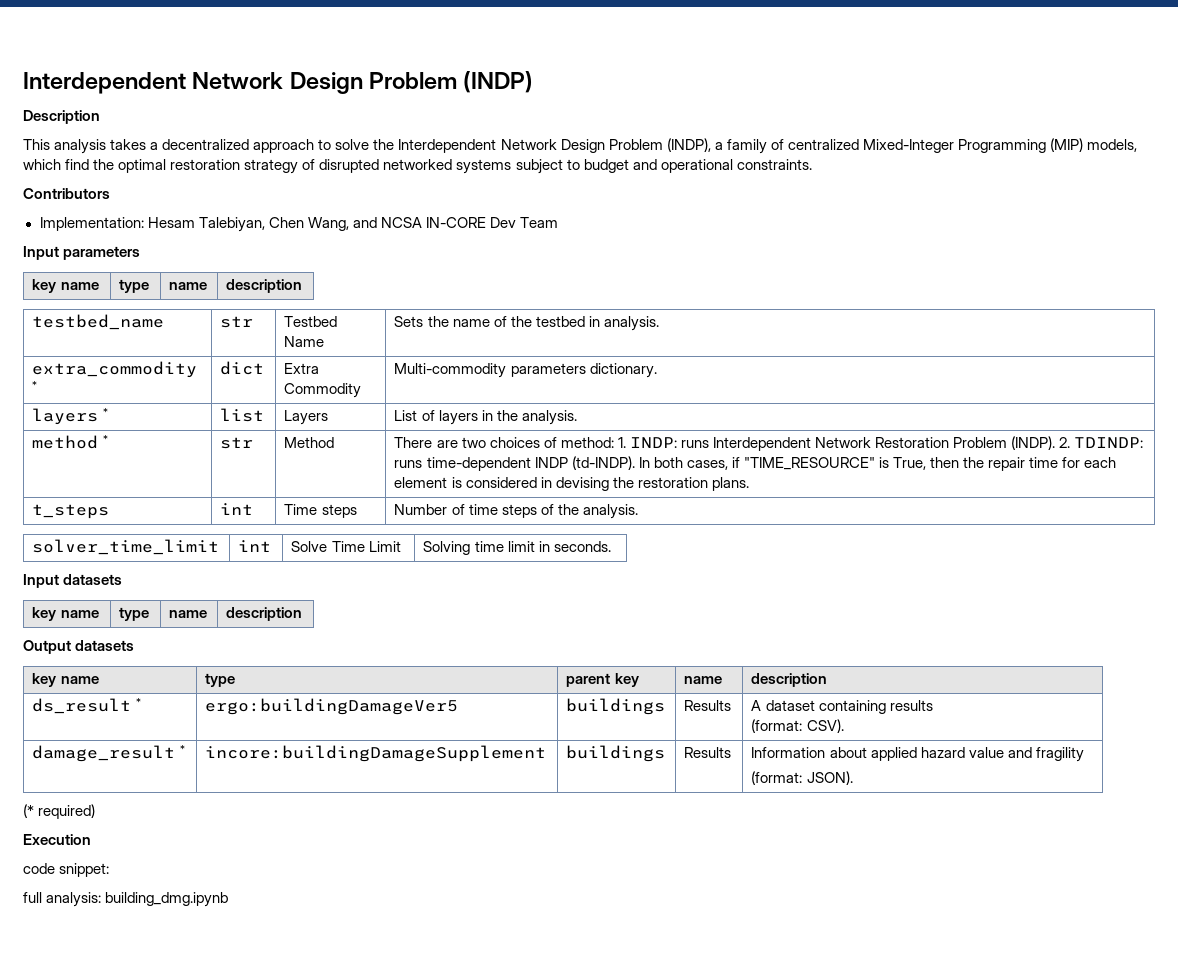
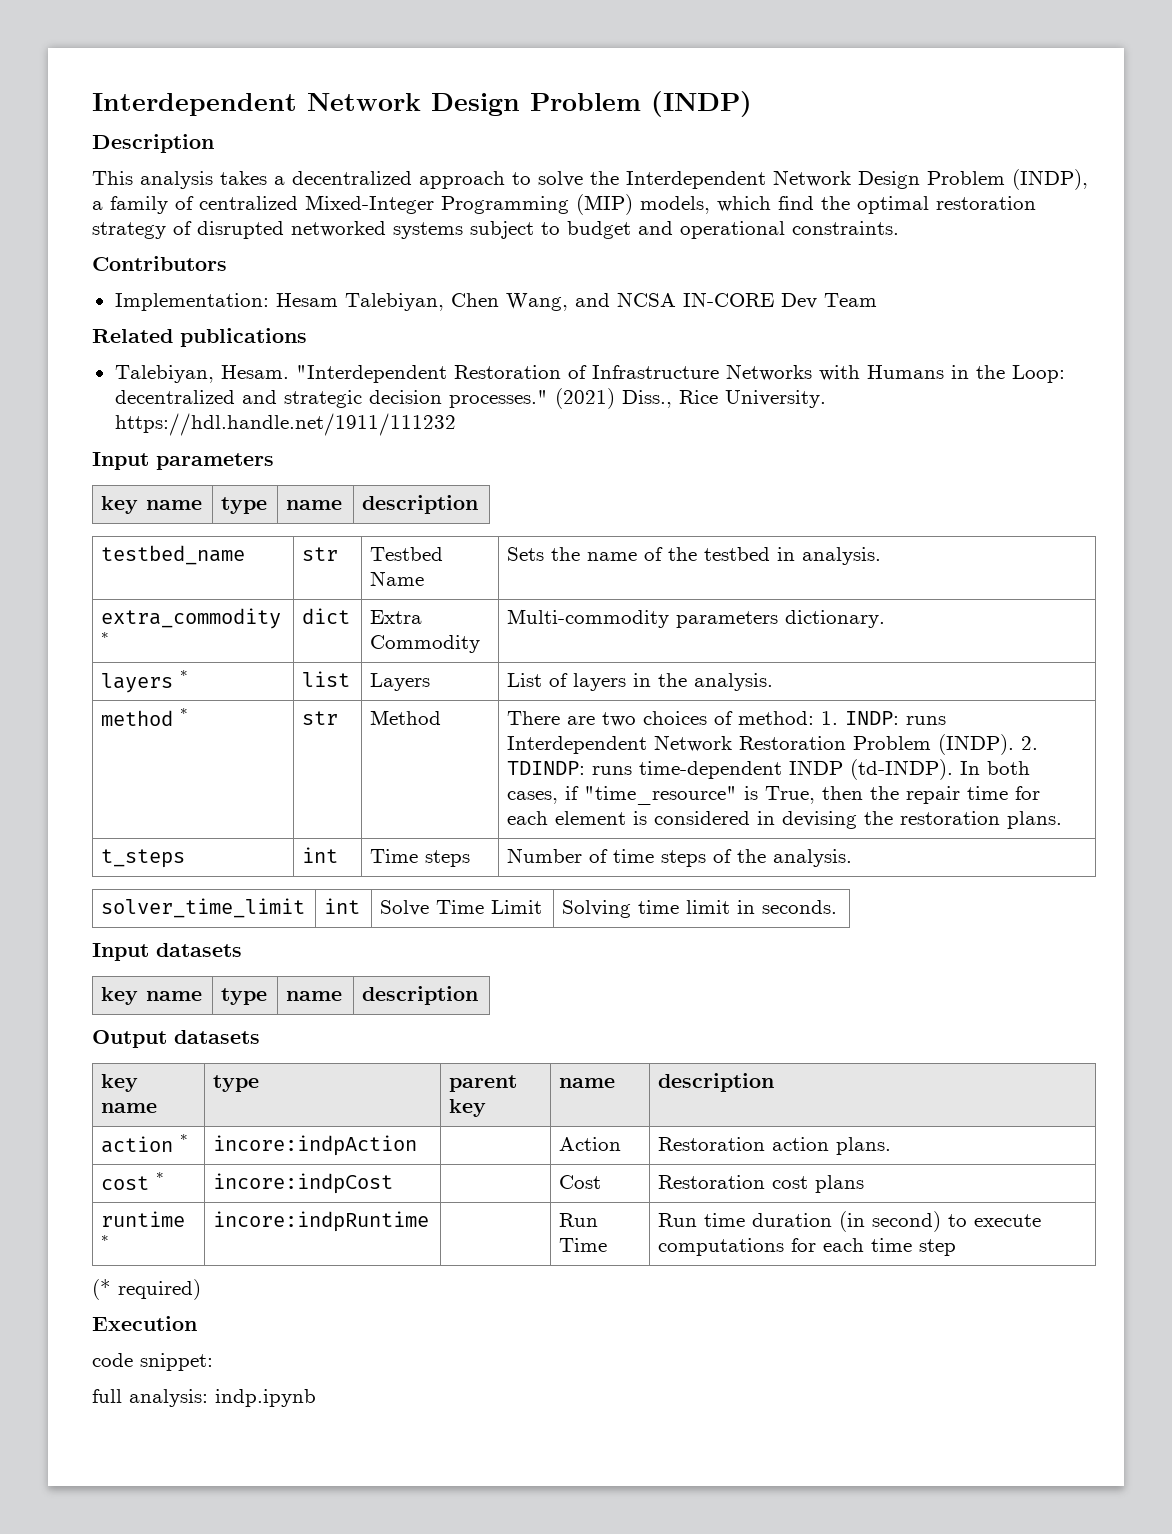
(558, 222) none -> [92,328,307,347] [114,364,1065,383] [114,388,826,409] [114,413,456,436] // Related publications // Talebiyan, Hesam. "Interdependent Restoration of Infrastructure Networks with Humans in the Loop: decentralized and strategic decision processes." (2021) Diss., Rice University. https://hdl.handle.net/1911/111232
[743,457,875,470] "TIME_RESOURCE" -> [584,786,738,805] "time_resource"
[32,698,141,714] [205,698,459,715] [566,698,666,715] [684,700,732,711] [751,700,933,714] [751,719,844,733] [32,745,185,762] [205,745,547,762] [566,745,666,762] [684,747,732,758] [751,747,1084,762] [751,771,853,785] ds_result * | ergo:buildingDamageVer5 | buildings | Results | A dataset containing results // (format: CSV). // damage_result * | incore:buildingDamageSupplement | buildings | Results | Information about applied hazard value and fragility // (format: JSON). -> [101,1134,189,1153] [213,1135,418,1156] [559,1137,622,1151] [658,1137,892,1155] [101,1172,165,1190] [213,1173,394,1194] [559,1175,602,1189] [658,1175,865,1193] [101,1211,186,1227] [101,1235,110,1246] [213,1211,430,1232] [559,1213,599,1227] [559,1238,608,1252] [658,1211,1042,1232] [658,1238,957,1256] action * | incore:indpAction | | Action | Restoration action plans. // cost * | incore:indpCost | | Cost | Restoration cost plans // runtime * | incore:indpRuntime | | Run Time | Run time duration (in second) to execute computations for each time step
[105,892,229,907] building_dmg.ipynb -> [215,1389,316,1407] indp.ipynb

